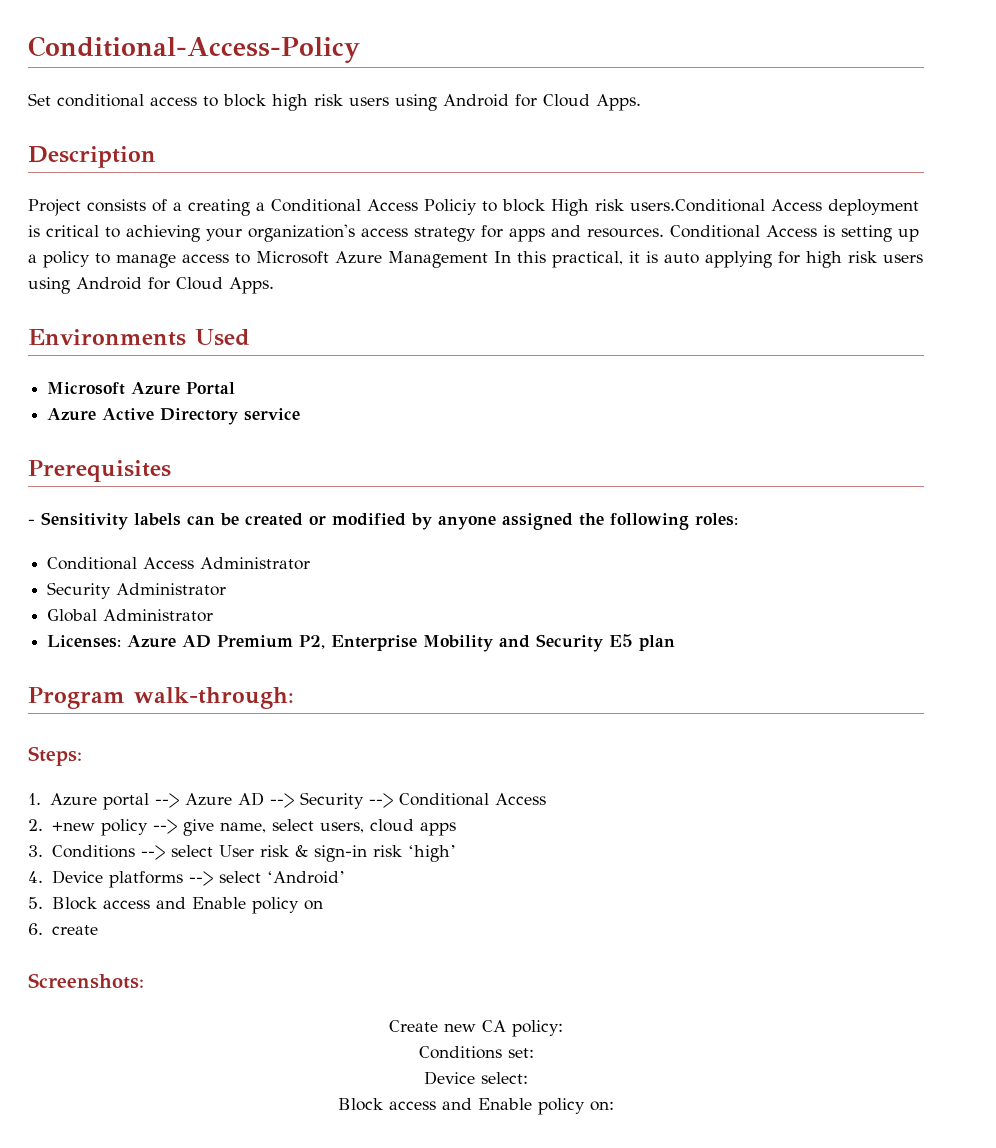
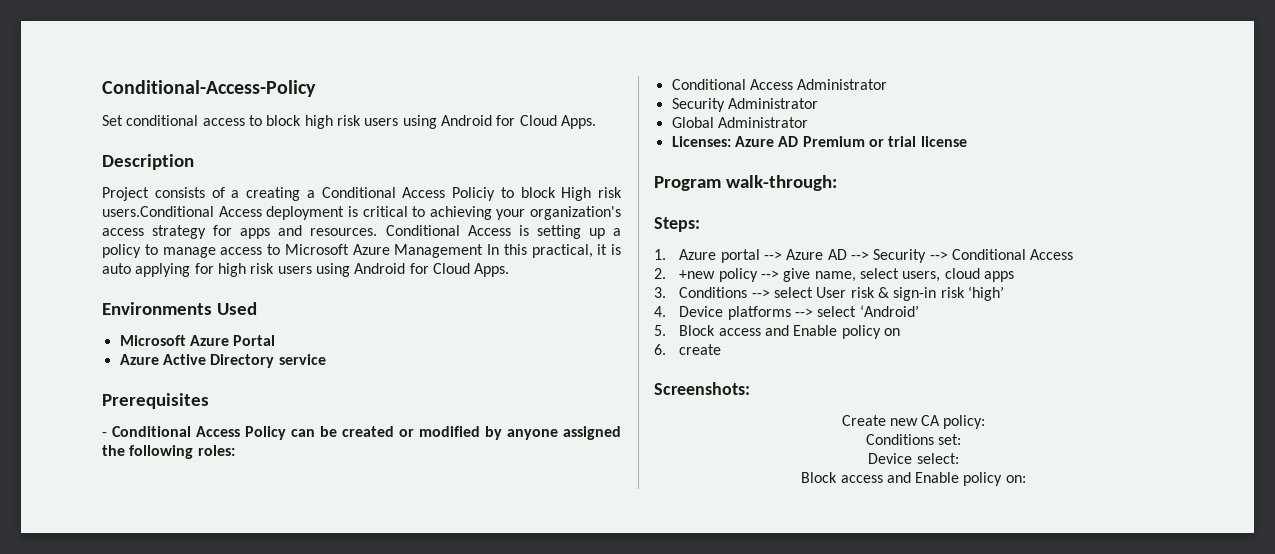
[41,512,181,530] Sensitivity labels -> [112,426,286,440] Conditional Access Policy
[299,634,676,652] P2, Enterprise Mobility and Security E5 plan -> [868,136,967,147] or trial license

